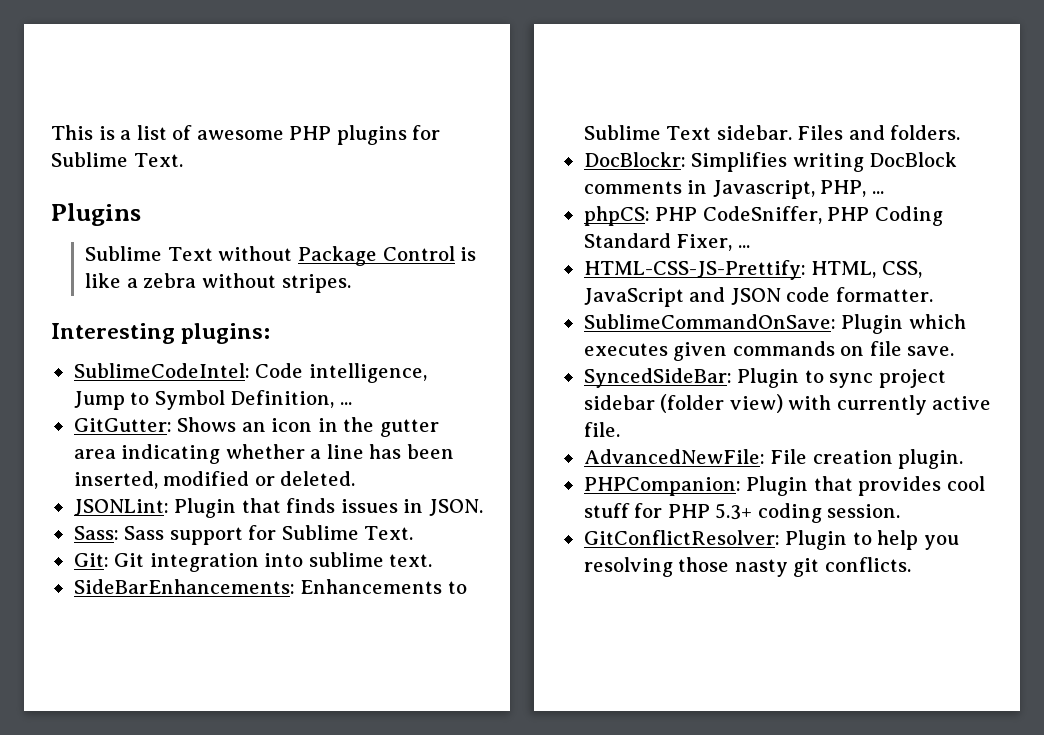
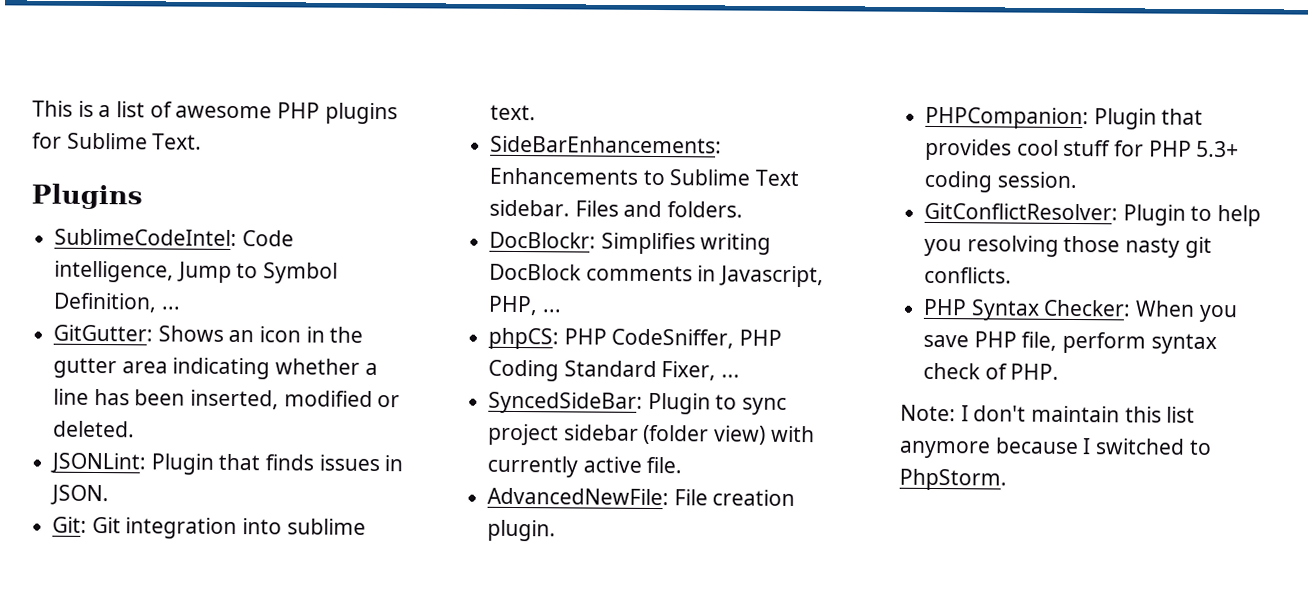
[85,246,477,266] [85,273,351,293] [51,323,271,344] // Sublime Text without Package Control is like a zebra without stripes. // Interesting plugins: -> (143, 196) none
[73,525,414,545] // Sass: Sass support for Sublime Text. -> (110, 495) none
[583,260,922,280] [583,287,933,307] [583,314,966,334] [583,341,955,361] // HTML-CSS-JS-Prettify: HTML, CSS, JavaScript and JSON code formatter. // SublimeCommandOnSave: Plugin which executes given commands on file save. -> (741, 376) none
(911, 564) none -> [923,298,1238,323] [923,331,1217,355] [923,362,1060,380] [900,404,1196,423] [899,437,1212,459] [899,468,1007,491] // PHP Syntax Checker: When you save PHP file, perform syntax check of PHP. // Note: I don't maintain this list anymore because I switched to PhpStorm.

